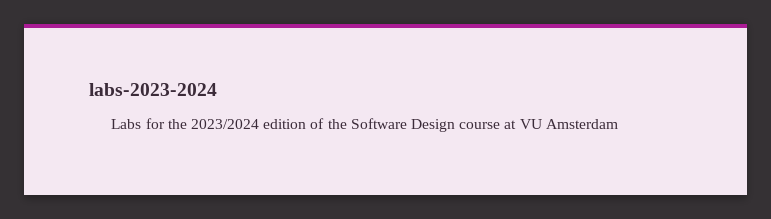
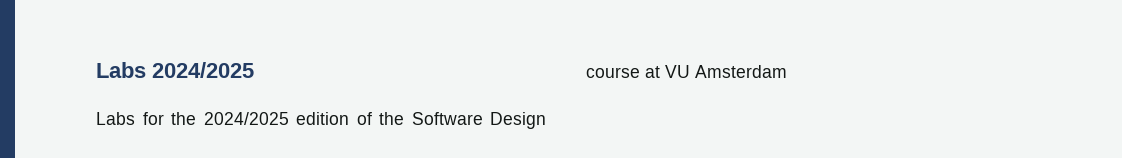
[89,83,217,96] labs-2023-2024 -> [96,62,254,78] Labs 2024/2025
[191,119,260,129] 2023/2024 -> [203,112,289,125] 2024/2025

